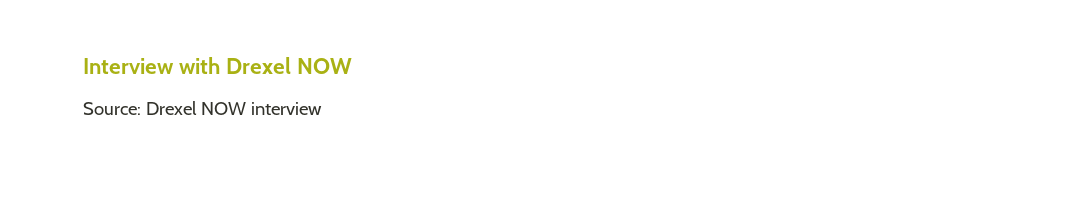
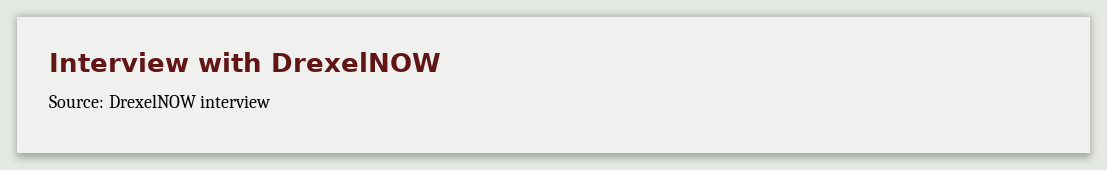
[226,57,353,74] Drexel NOW -> [271,52,441,72] DrexelNOW
[145,101,246,115] Drexel NOW -> [108,94,196,108] DrexelNOW

